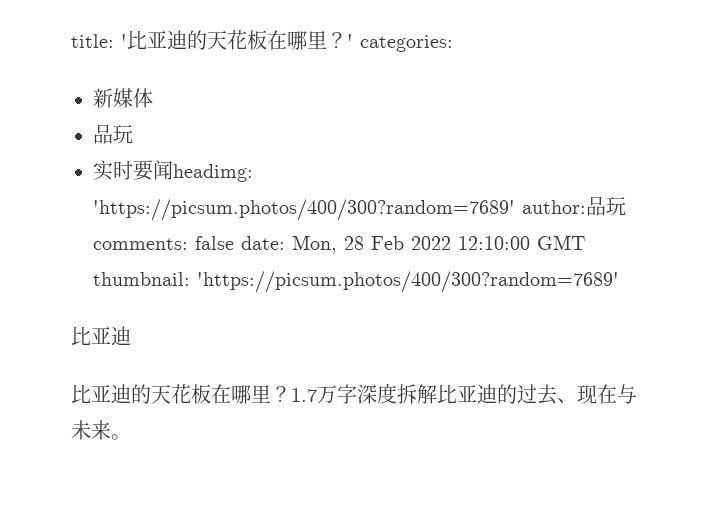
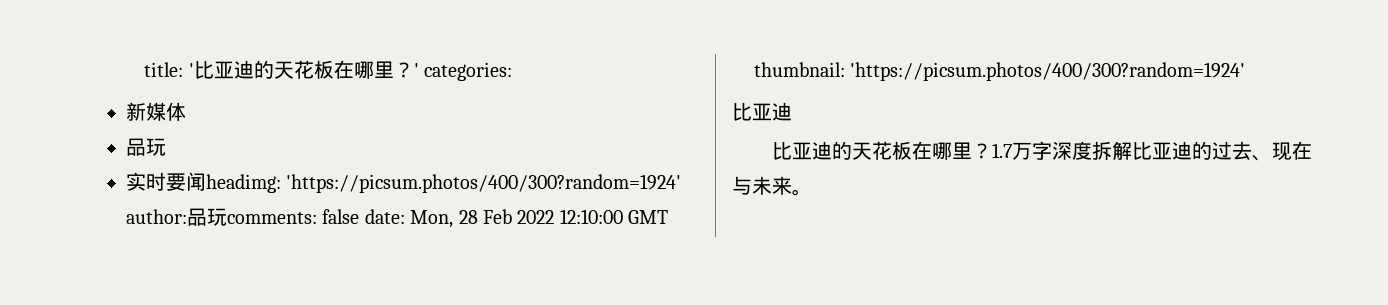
[93,199,515,221] 'https://picsum.photos/400/300?random=7689' -> [286,174,682,193] 'https://picsum.photos/400/300?random=1924'
[197,271,619,293] 'https://picsum.photos/400/300?random=7689' -> [850,62,1246,81] 'https://picsum.photos/400/300?random=1924'

